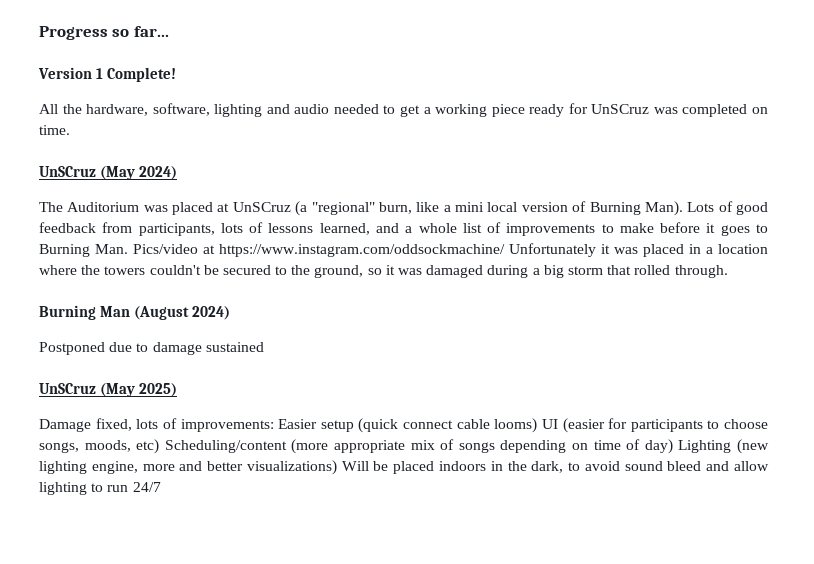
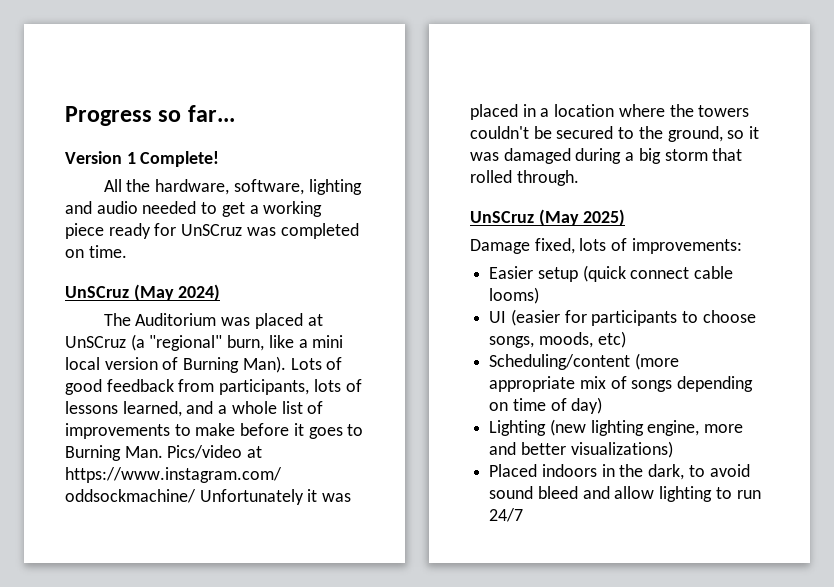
[39,305,231,320] [39,342,264,355] // Burning Man (August 2024) // Postponed due to damage sustained -> (579, 178) none
(274, 425) none -> (742, 246) //
(538, 425) none -> (540, 295) //
(160, 446) none -> (626, 339) //
(673, 446) none -> (603, 405) //
[341,461,435,474] Will be placed -> [489,464,538,477] // Placed

